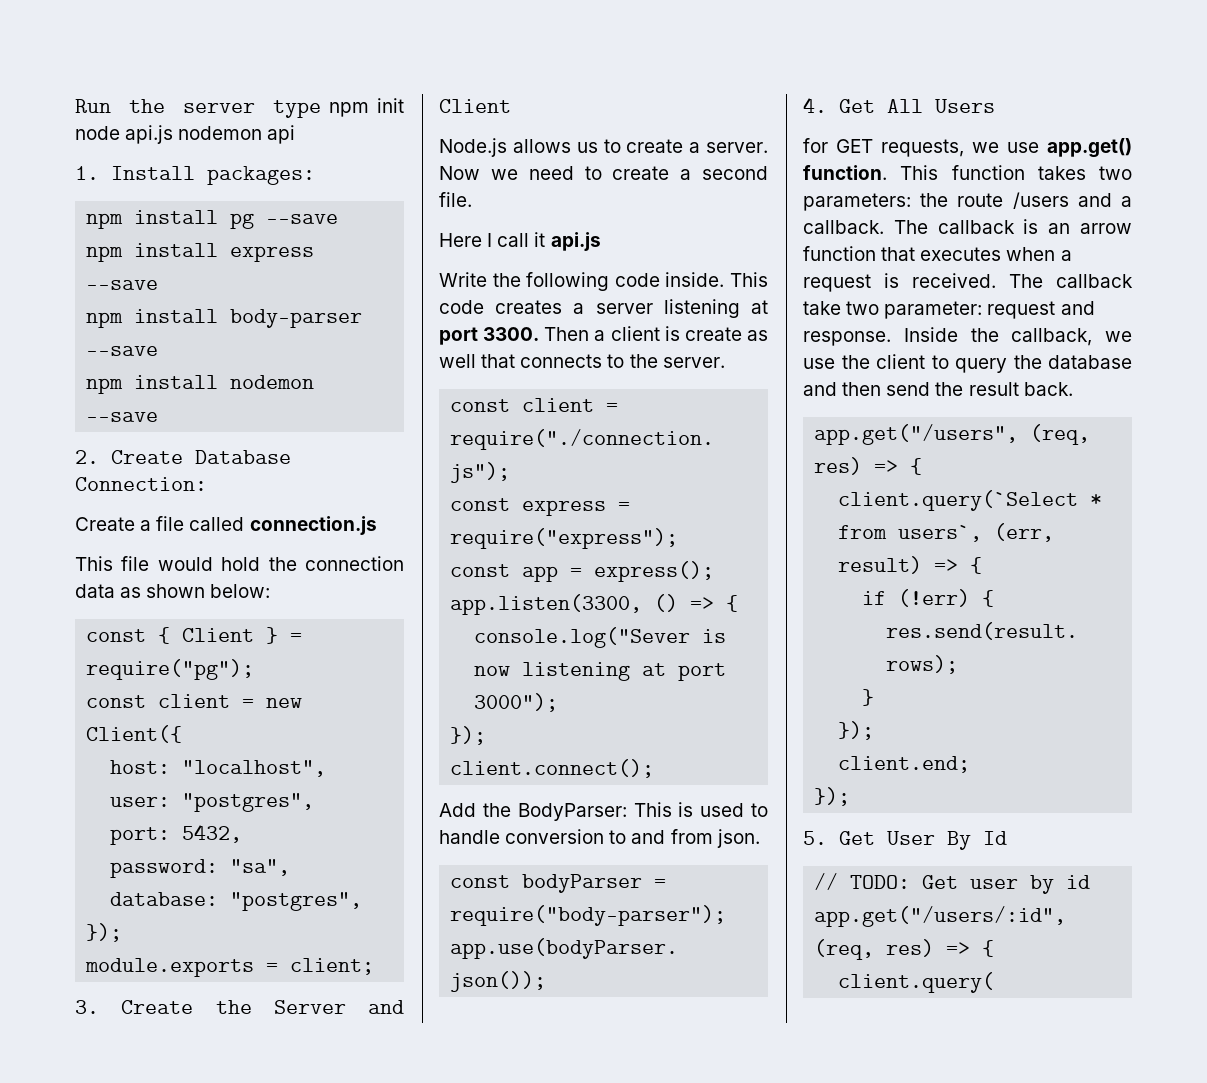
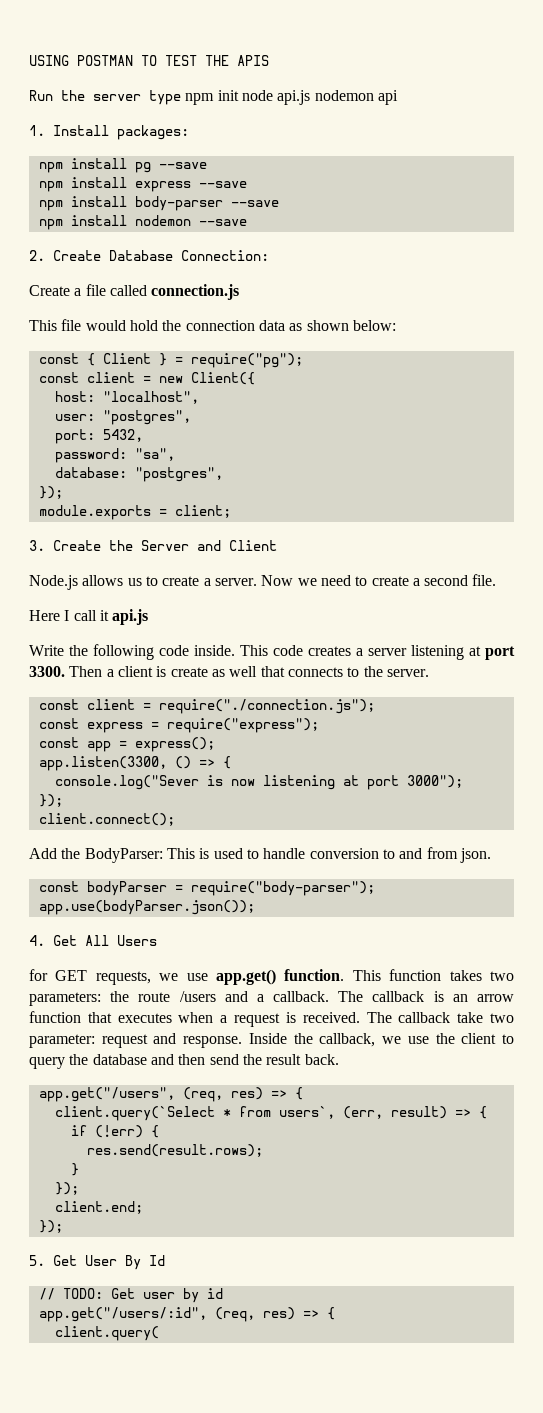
(75, 106) none -> [29,55,269,66] USING POSTMAN TO TEST THE APIS //

